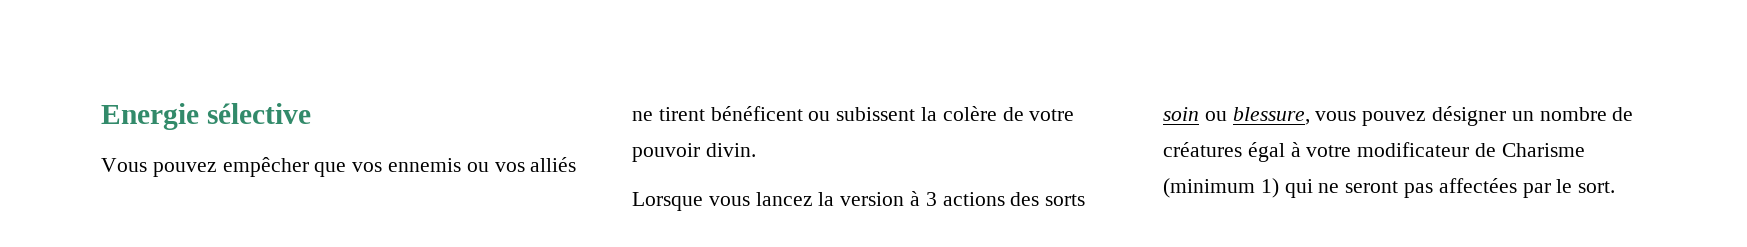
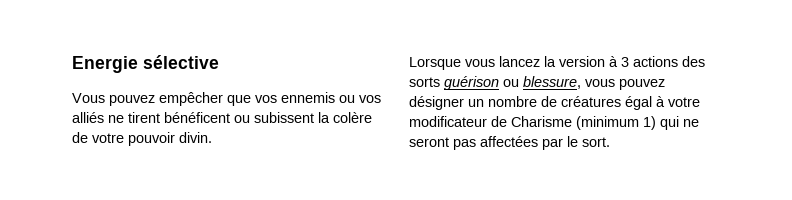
[1163,107,1199,121] soin -> [444,76,499,90] guérison

